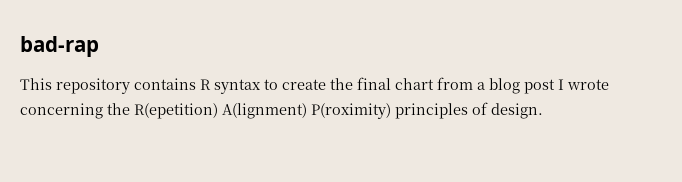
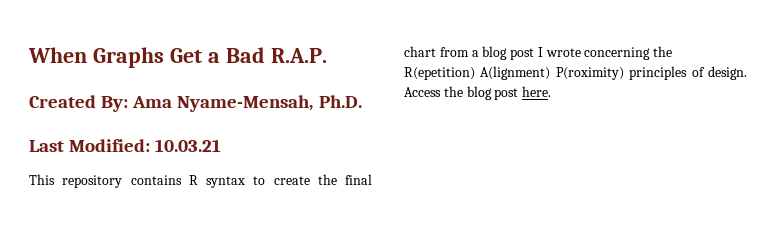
[20,36,99,57] bad-rap -> [28,47,327,68] [29,95,362,112] [29,139,222,152] When Graphs Get a Bad R.A.P. // Created By: Ama Nyame-Mensah, Ph.D. // Last Modified: 10.03.21
(543, 111) none -> [404,86,552,100] Access the blog post here.

